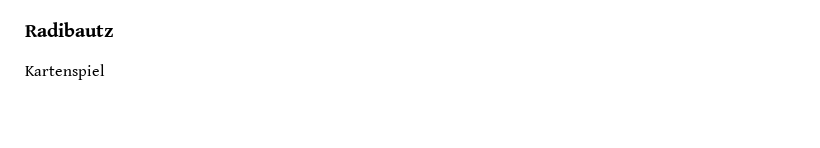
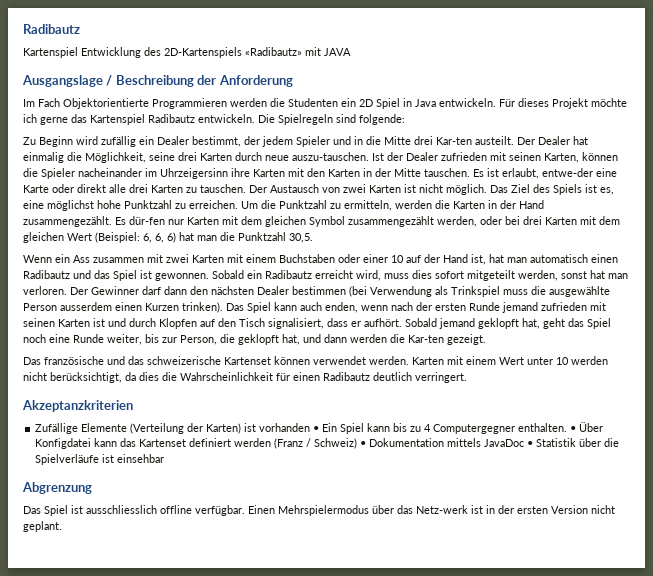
(105, 72) none -> [81,47,351,58] [22,75,293,87] [23,98,627,109] [23,114,405,125] [23,136,588,147] [23,152,618,163] [23,168,617,179] [23,184,614,195] [23,200,544,211] [23,216,620,227] [23,232,313,243] [23,254,618,265] [23,270,628,281] [23,286,610,297] [23,302,606,313] [23,318,611,329] [23,334,486,345] [23,356,608,365] [23,372,467,383] [22,400,133,412] [35,422,604,434] [35,438,620,449] [35,454,165,465] [22,482,92,494] [23,505,615,516] [23,521,62,532] Entwicklung des 2D-Kartenspiels «Radibautz» mit JAVA // Ausgangslage / Beschreibung der Anforderung // Im Fach Objektorientierte Programmieren werden die Studenten ein 2D Spiel in Java entwickeln. Für dieses Projekt möchte ich gerne das Kartenspiel Radibautz entwickeln. Die Spielregeln sind folgende: // Zu Beginn wird zufällig ein Dealer bestimmt, der jedem Spieler und in die Mitte drei Kar-ten austeilt. Der Dealer hat einmalig die Möglichkeit, seine drei Karten durch neue auszu-tauschen. Ist der Dealer zufrieden mit seinen Karten, können die Spieler nacheinander im Uhrzeigersinn ihre Karten mit den Karten in der Mitte tauschen. Es ist erlaubt, entwe-der eine Karte oder direkt alle drei Karten zu tauschen. Der Austausch von zwei Karten ist nicht möglich. Das Ziel des Spiels ist es, eine möglichst hohe Punktzahl zu erreichen. Um die Punktzahl zu ermitteln, werden die Karten in der Hand zusammengezählt. Es dür-fen nur Karten mit dem gleichen Symbol zusammengezählt werden, oder bei drei Karten mit dem gleichen Wert (Beispiel: 6, 6, 6) hat man die Punktzahl 30,5. // Wenn ein Ass zusammen mit zwei Karten mit einem Buchstaben oder einer 10 auf der Hand ist, hat man automatisch einen Radibautz und das Spiel ist gewonnen. Sobald ein Radibautz erreicht wird, muss dies sofort mitgeteilt werden, sonst hat man verloren. Der Gewinner darf dann den nächsten Dealer bestimmen (bei Verwendung als Trinkspiel muss die ausgewählte Person ausserdem einen Kurzen trinken). Das Spiel kann auch enden, wenn nach der ersten Runde jemand zufrieden mit seinen Karten ist und durch Klopfen auf den Tisch signalisiert, dass er aufhört. Sobald jemand geklopft hat, geht das Spiel noch eine Runde weiter, bis zur Person, die geklopft hat, und dann werden die Kar-ten gezeigt. // Das französische und das schweizerische Kartenset können verwendet werden. Karten mit einem Wert unter 10 werden nicht berücksichtigt, da dies die Wahrscheinlichkeit für einen Radibautz deutlich verringert. // Akzeptanzkriterien // Zufällige Elemente (Verteilung der Karten) ist vorhanden • Ein Spiel kann bis zu 4 Computergegner enthalten. • Über Konfigdatei kann das Kartenset definiert werden (Franz / Schweiz) • Dokumentation mittels JavaDoc • Statistik über die Spielverläufe ist einsehbar // Abgrenzung // Das Spiel ist ausschliesslich offline verfügbar. Einen Mehrspielermodus über das Netz-werk ist in der ersten Version nicht geplant.

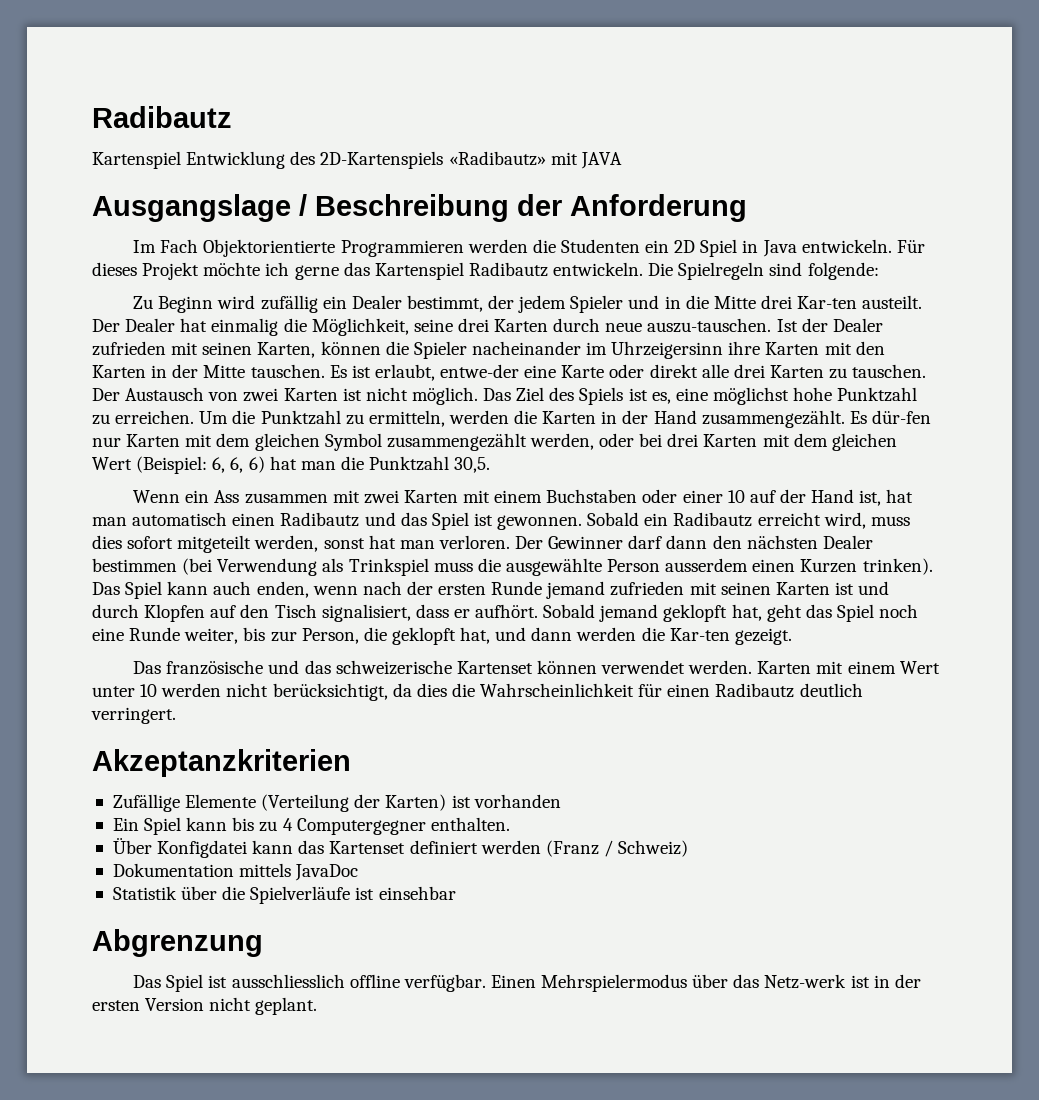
[313,426,320,432] • -> (561, 801) //
[570,426,577,432] • -> (510, 824) //
[360,441,367,447] • -> (689, 848) //
[527,441,534,447] • -> (359, 872) //

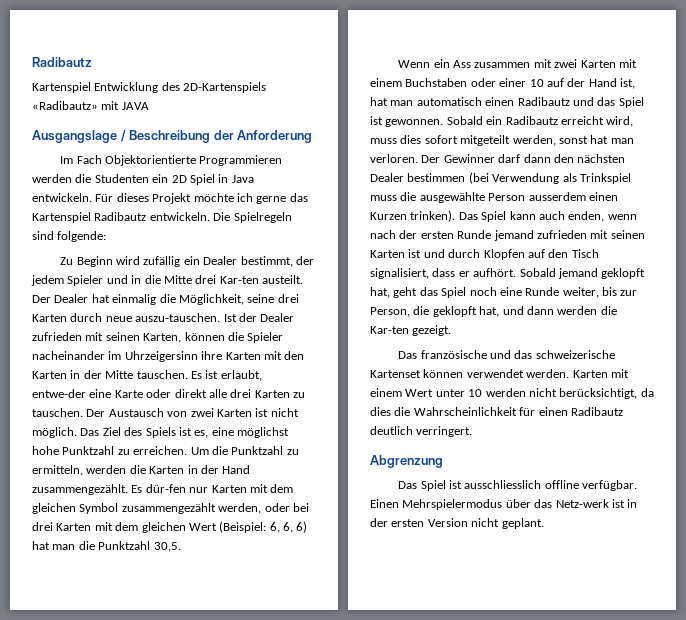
[92,749,351,777] [112,794,561,812] [112,817,510,835] [112,838,689,858] [112,863,359,881] [112,886,456,904] // Akzeptanzkriterien // Zufällige Elemente (Verteilung der Karten) ist vorhanden // Ein Spiel kann bis zu 4 Computergegner enthalten. // Über Konfigdatei kann das Kartenset definiert werden (Franz / Schweiz) // Dokumentation mittels JavaDoc // Statistik über die Spielverläufe ist einsehbar -> (473, 431) none

